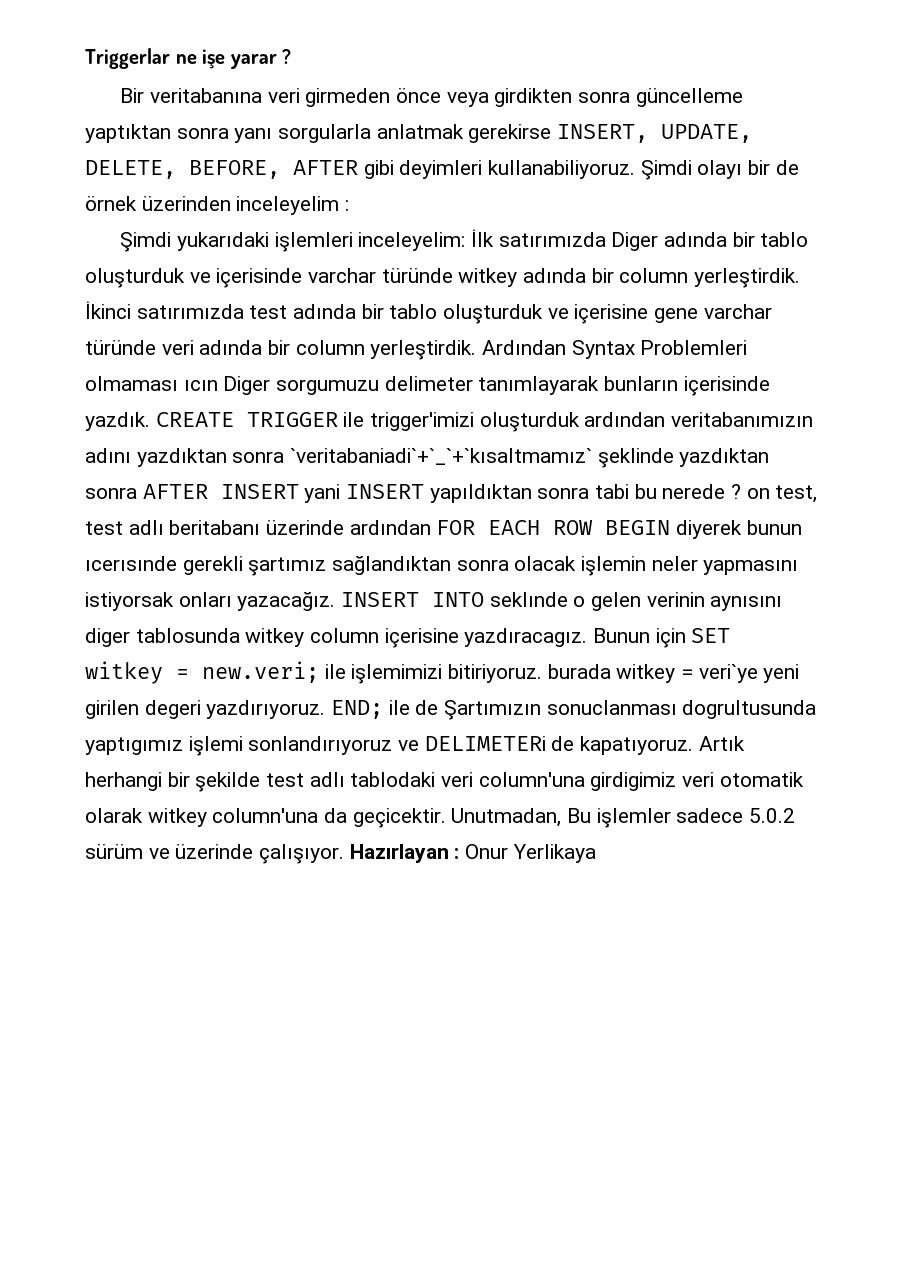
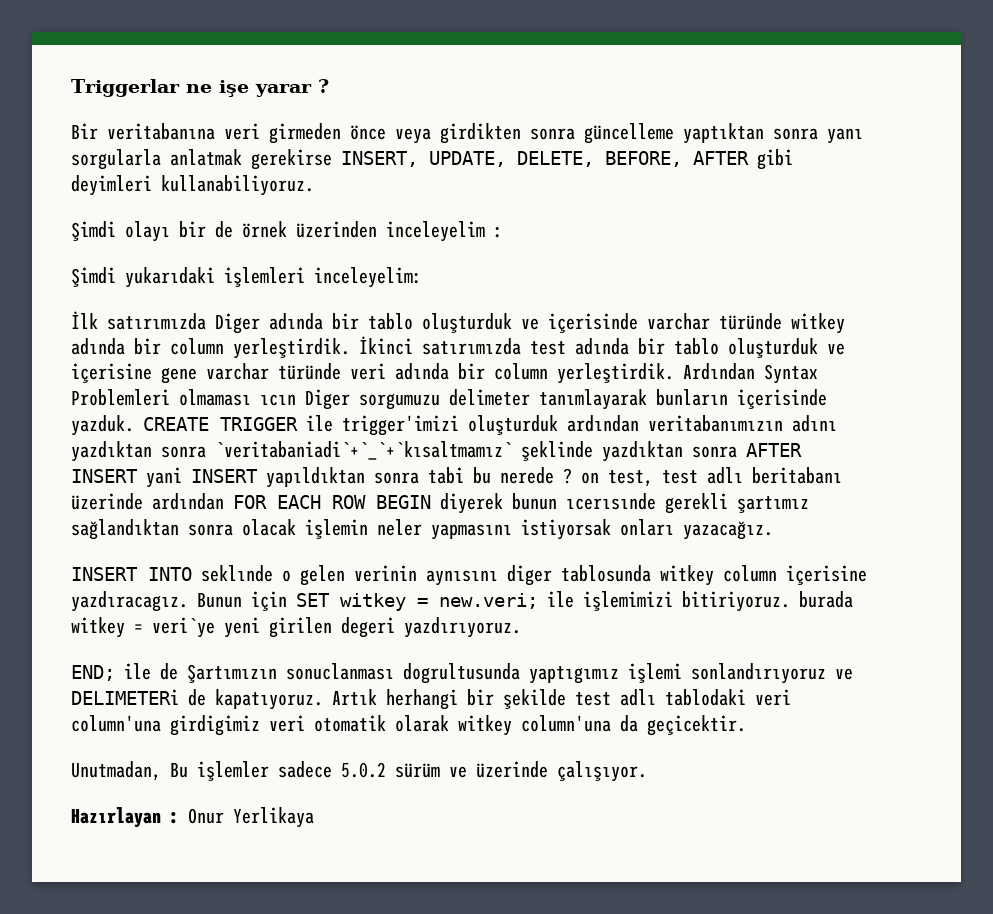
(636, 169) none -> (314, 185) //
(466, 241) none -> (422, 277) //
[85,412,150,431] yazdık. -> [71,415,134,436] yazduk.
(336, 601) none -> (773, 530) //
(326, 709) none -> (521, 627) //
(446, 818) none -> (746, 725) //
(345, 854) none -> (647, 771) //

